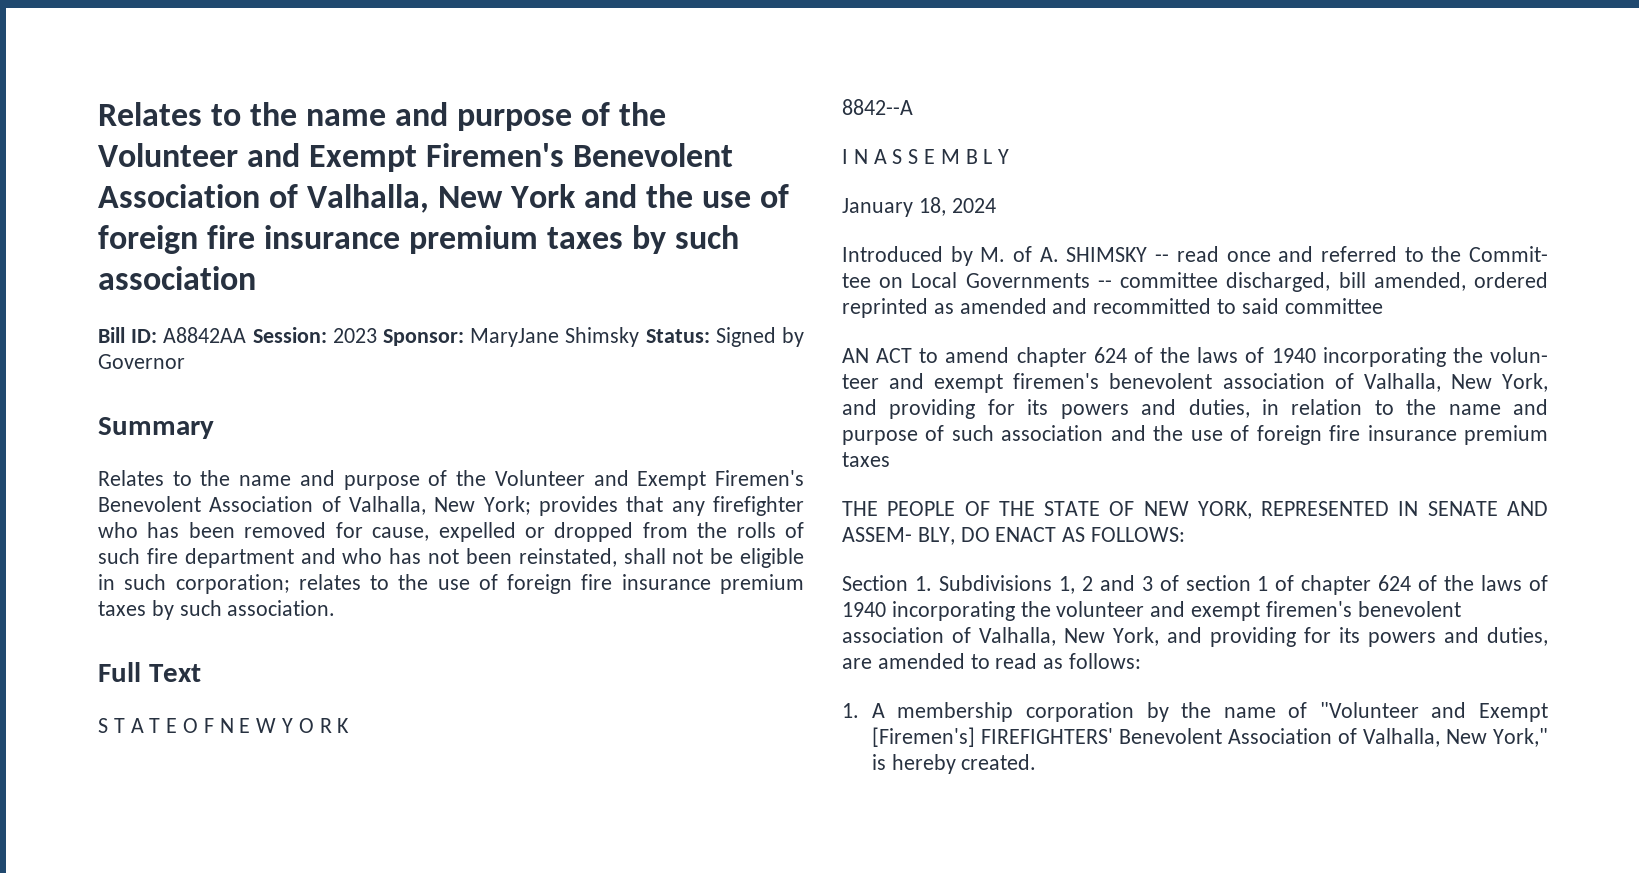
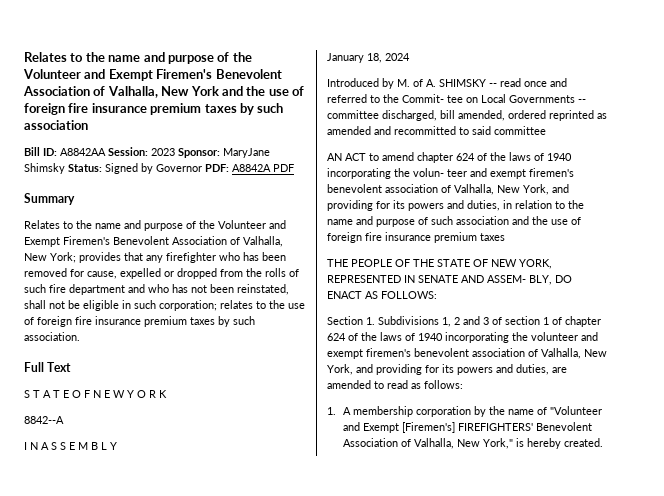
(185, 361) none -> [205,164,294,172] PDF: A8842A PDF

